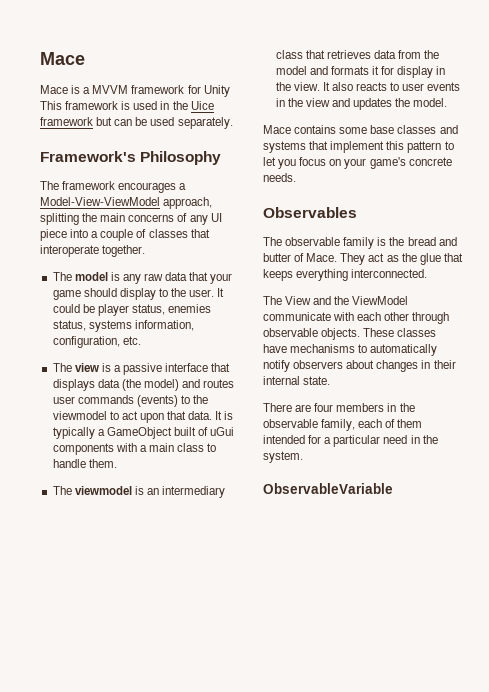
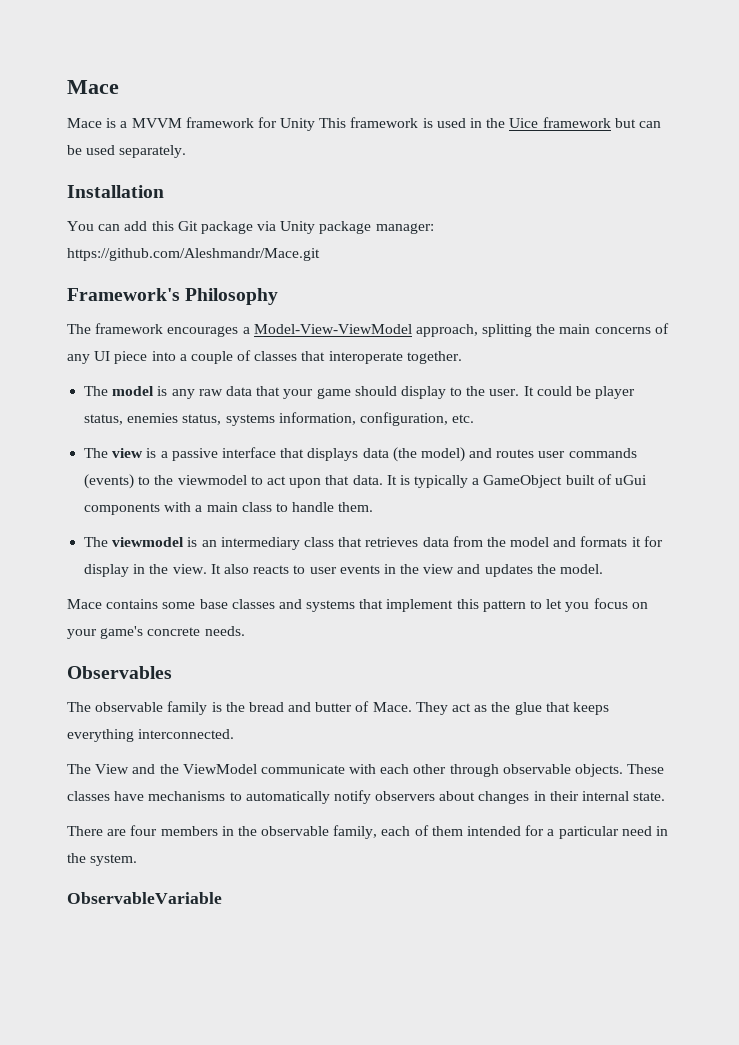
(233, 123) none -> [67,185,164,198] [67,221,434,234] [67,248,320,261] // Installation // You can add this Git package via Unity package manager: https://github.com/Aleshmandr/Mace.git

